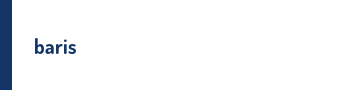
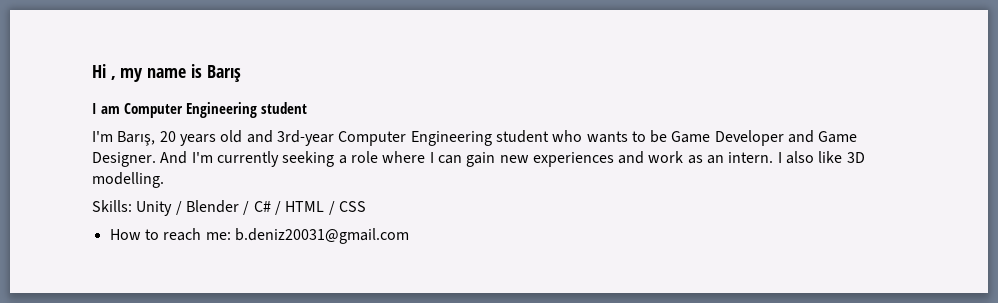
[34,38,76,54] baris -> [92,64,241,82] [92,102,308,118] [92,130,858,146] [92,151,865,167] [92,172,164,188] [92,200,366,216] [109,228,409,244] Hi , my name is Barış // I am Computer Engineering student // I'm Barış, 20 years old and 3rd-year Computer Engineering student who wants to be Game Developer and Game Designer. And I'm currently seeking a role where I can gain new experiences and work as an intern. I also like 3D modelling. // Skills: Unity / Blender / C# / HTML / CSS // How to reach me: b.deniz20031@gmail.com

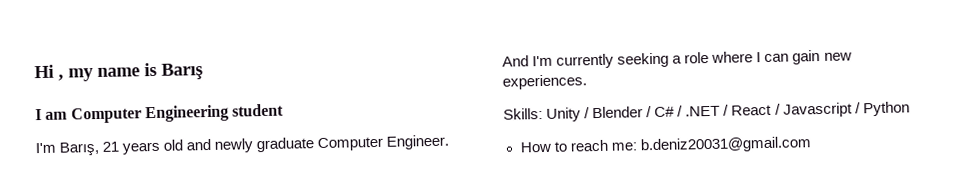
[159,131,176,142] 20 -> [102,141,120,152] 21
[276,130,858,146] [92,152,156,167] 3rd-year Computer Engineering student who wants to be Game Developer and Game Designer. -> [214,134,450,153] newly graduate Computer Engineer.
[532,151,865,167] [92,172,164,188] experiences and work as an intern. I also like 3D modelling. -> [502,74,587,90] experiences.
[285,201,366,215] HTML / CSS -> [685,101,910,118] .NET / React / Javascript / Python

